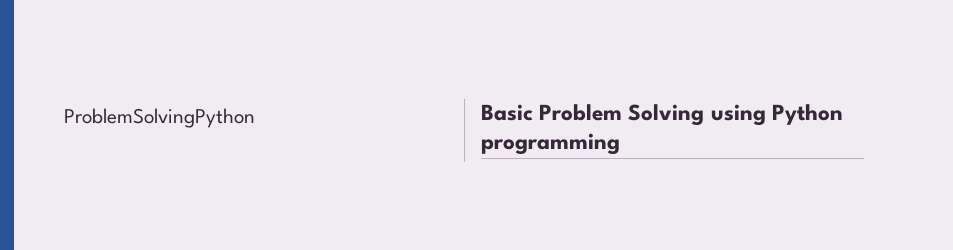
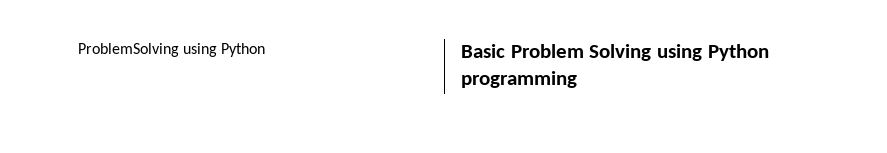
[64,108,255,128] ProblemSolvingPython -> [78,43,266,57] ProblemSolving using Python

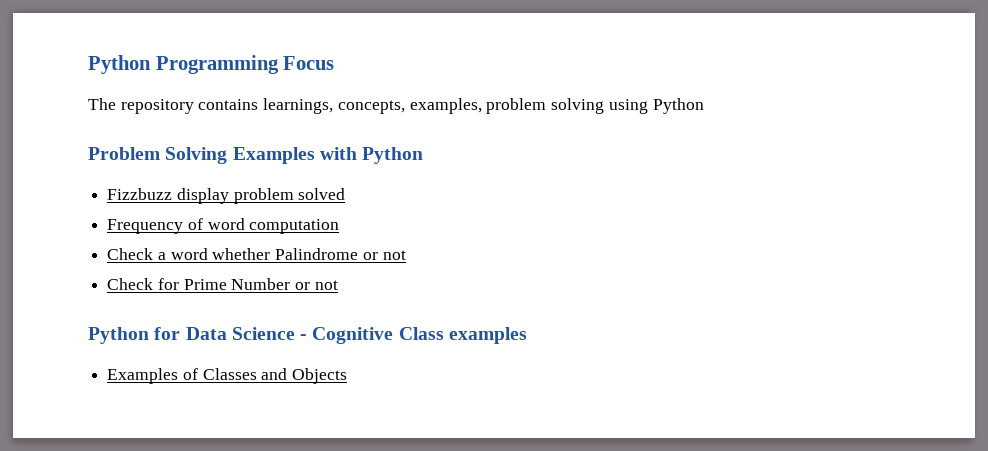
[78,43,179,57] ProblemSolving -> [88,55,335,74] [88,98,605,114] Python Programming Focus // The repository contains learnings, concepts, examples, problem solving
[461,44,505,58] Basic -> (704, 106) none
[657,44,769,61] [461,71,577,88] using Python programming -> [232,147,424,164] [107,188,346,204] [107,218,340,234] [107,248,406,260] [107,278,338,290] [88,327,527,344] [107,368,348,384] Examples with Python // Fizzbuzz display problem solved // Frequency of word computation // Check a word whether Palindrome or not // Check for Prime Number or not // Python for Data Science - Cognitive Class examples // Examples of Classes and Objects

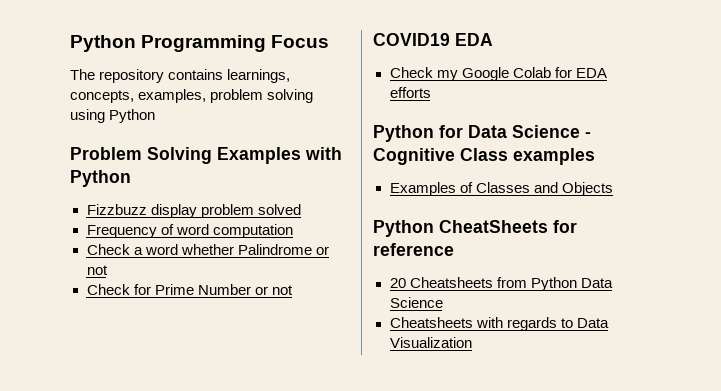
(338, 285) none -> [373,33,493,46] [389,67,607,81] [389,87,431,98] // COVID19 EDA // Check my Google Colab for EDA efforts
(348, 376) none -> [373,220,577,237] [373,243,454,256] [389,277,613,291] [389,297,443,308] [389,317,609,331] [389,337,472,348] // Python CheatSheets for reference // 20 Cheatsheets from Python Data Science // Cheatsheets with regards to Data Visualization

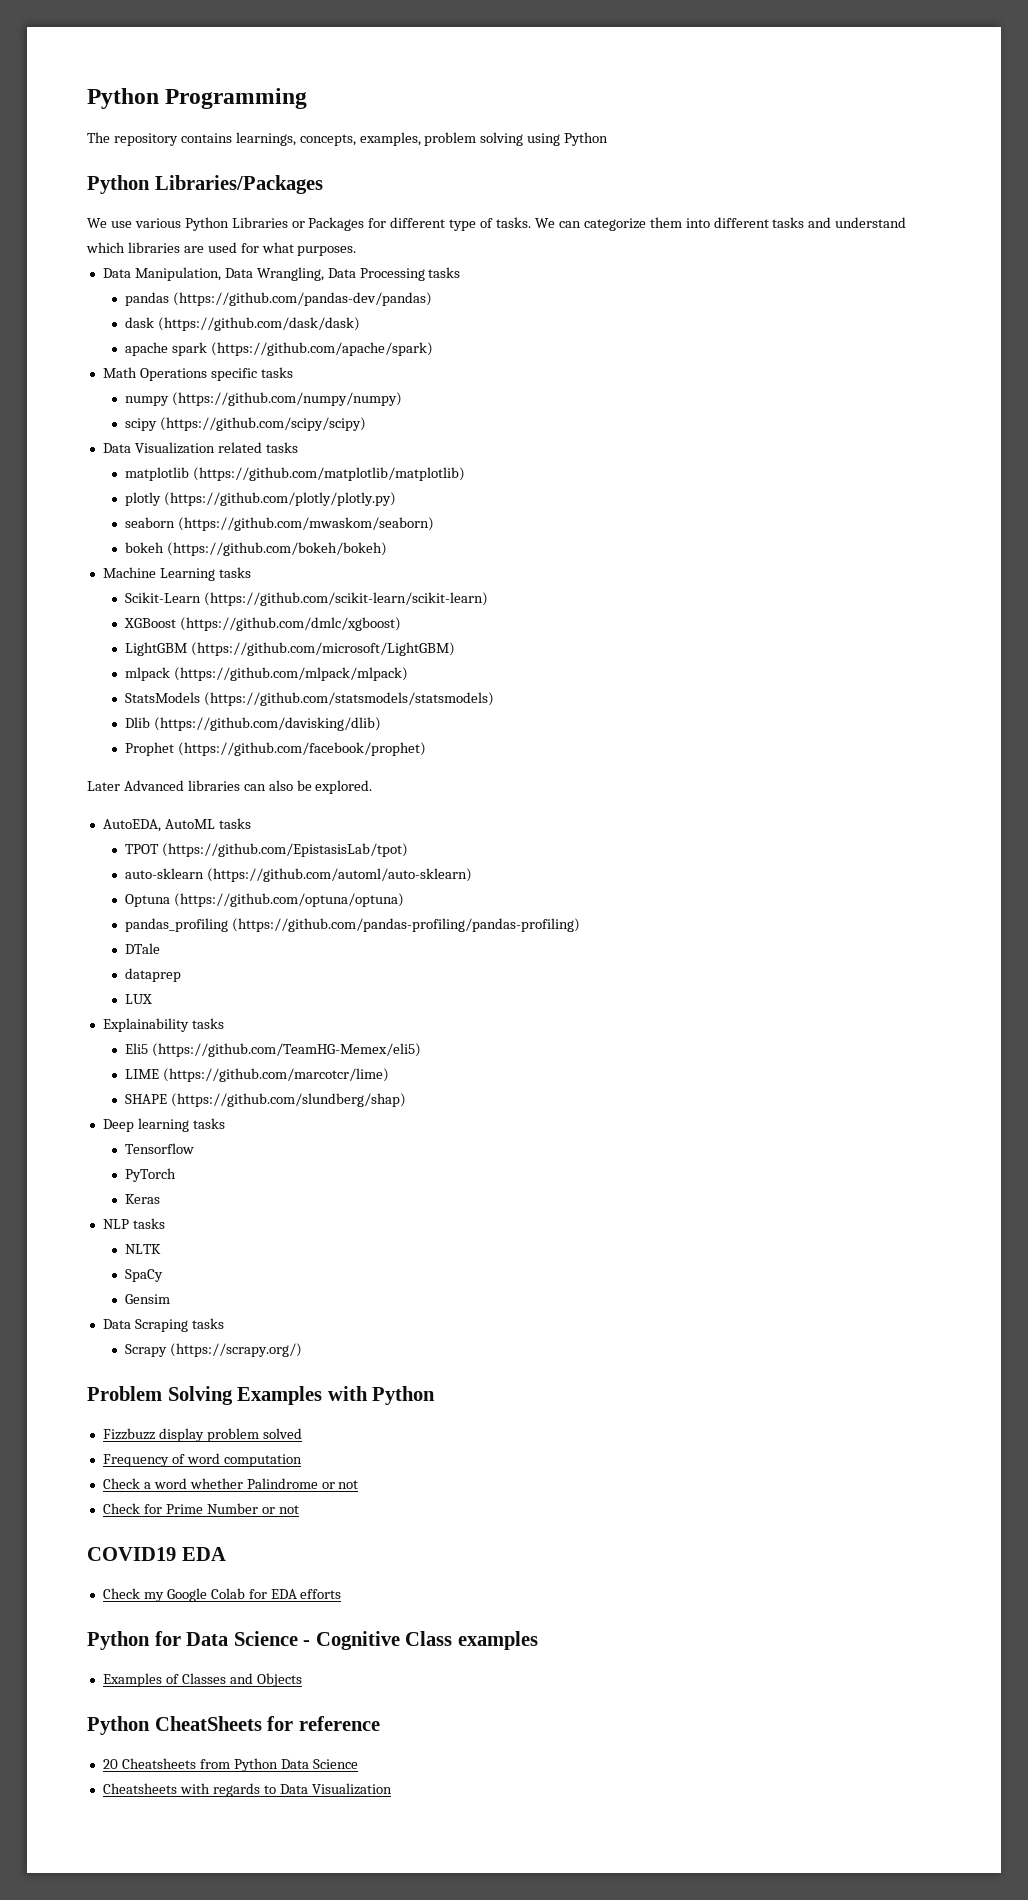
[271,35,330,48] Focus -> (308, 98) none
(156, 116) none -> [87,175,323,194] [87,217,907,231] [86,242,357,256] [102,267,461,281] [124,292,432,306] [124,317,360,331] [124,342,433,356] [102,367,293,381] [124,392,402,406] [124,417,366,431] [102,442,298,454] [124,467,465,481] [124,492,396,506] [124,517,434,531] [124,542,387,556] [102,567,251,581] [124,592,488,606] [123,617,401,631] [124,642,455,656] [124,667,408,681] [124,692,494,706] [124,717,381,731] [124,742,426,756] [87,780,373,794] [102,818,251,832] [124,843,408,857] [124,868,472,882] [124,893,404,907] [124,918,580,932] [124,943,160,954] [124,968,181,982] [124,994,152,1004] [102,1018,224,1032] [124,1043,421,1057] [124,1068,389,1082] [124,1093,406,1107] [102,1118,225,1132] [124,1143,194,1154] [124,1168,176,1182] [124,1194,160,1204] [102,1218,165,1229] [124,1244,161,1254] [124,1269,163,1282] [124,1294,170,1304] [102,1318,224,1332] [124,1343,302,1357] // Python Libraries/Packages // We use various Python Libraries or Packages for different type of tasks. We can categorize them into different tasks and understand which libraries are used for what purposes. // Data Manipulation, Data Wrangling, Data Processing tasks // pandas (https://github.com/pandas-dev/pandas) // dask (https://github.com/dask/dask) // apache spark (https://github.com/apache/spark) // Math Operations specific tasks // numpy (https://github.com/numpy/numpy) // scipy (https://github.com/scipy/scipy) // Data Visualization related tasks // matplotlib (https://github.com/matplotlib/matplotlib) // plotly (https://github.com/plotly/plotly.py) // seaborn (https://github.com/mwaskom/seaborn) // bokeh (https://github.com/bokeh/bokeh) // Machine Learning tasks // Scikit-Learn (https://github.com/scikit-learn/scikit-learn) // XGBoost (https://github.com/dmlc/xgboost) // LightGBM (https://github.com/microsoft/LightGBM) // mlpack (https://github.com/mlpack/mlpack) // StatsModels (https://github.com/statsmodels/statsmodels) // Dlib (https://github.com/davisking/dlib) // Prophet (https://github.com/facebook/prophet) // Later Advanced libraries can also be explored. // AutoEDA, AutoML tasks // TPOT (https://github.com/EpistasisLab/tpot) // auto-sklearn (https://github.com/automl/auto-sklearn) // Optuna (https://github.com/optuna/optuna) // pandas_profiling (https://github.com/pandas-profiling/pandas-profiling) // DTale // dataprep // LUX // Explainability tasks // Eli5 (https://github.com/TeamHG-Memex/eli5) // LIME (https://github.com/marcotcr/lime) // SHAPE (https://github.com/slundberg/shap) // Deep learning tasks // Tensorflow // PyTorch // Keras // NLP tasks // NLTK // SpaCy // Gensim // Data Scraping tasks // Scrapy (https://scrapy.org/)

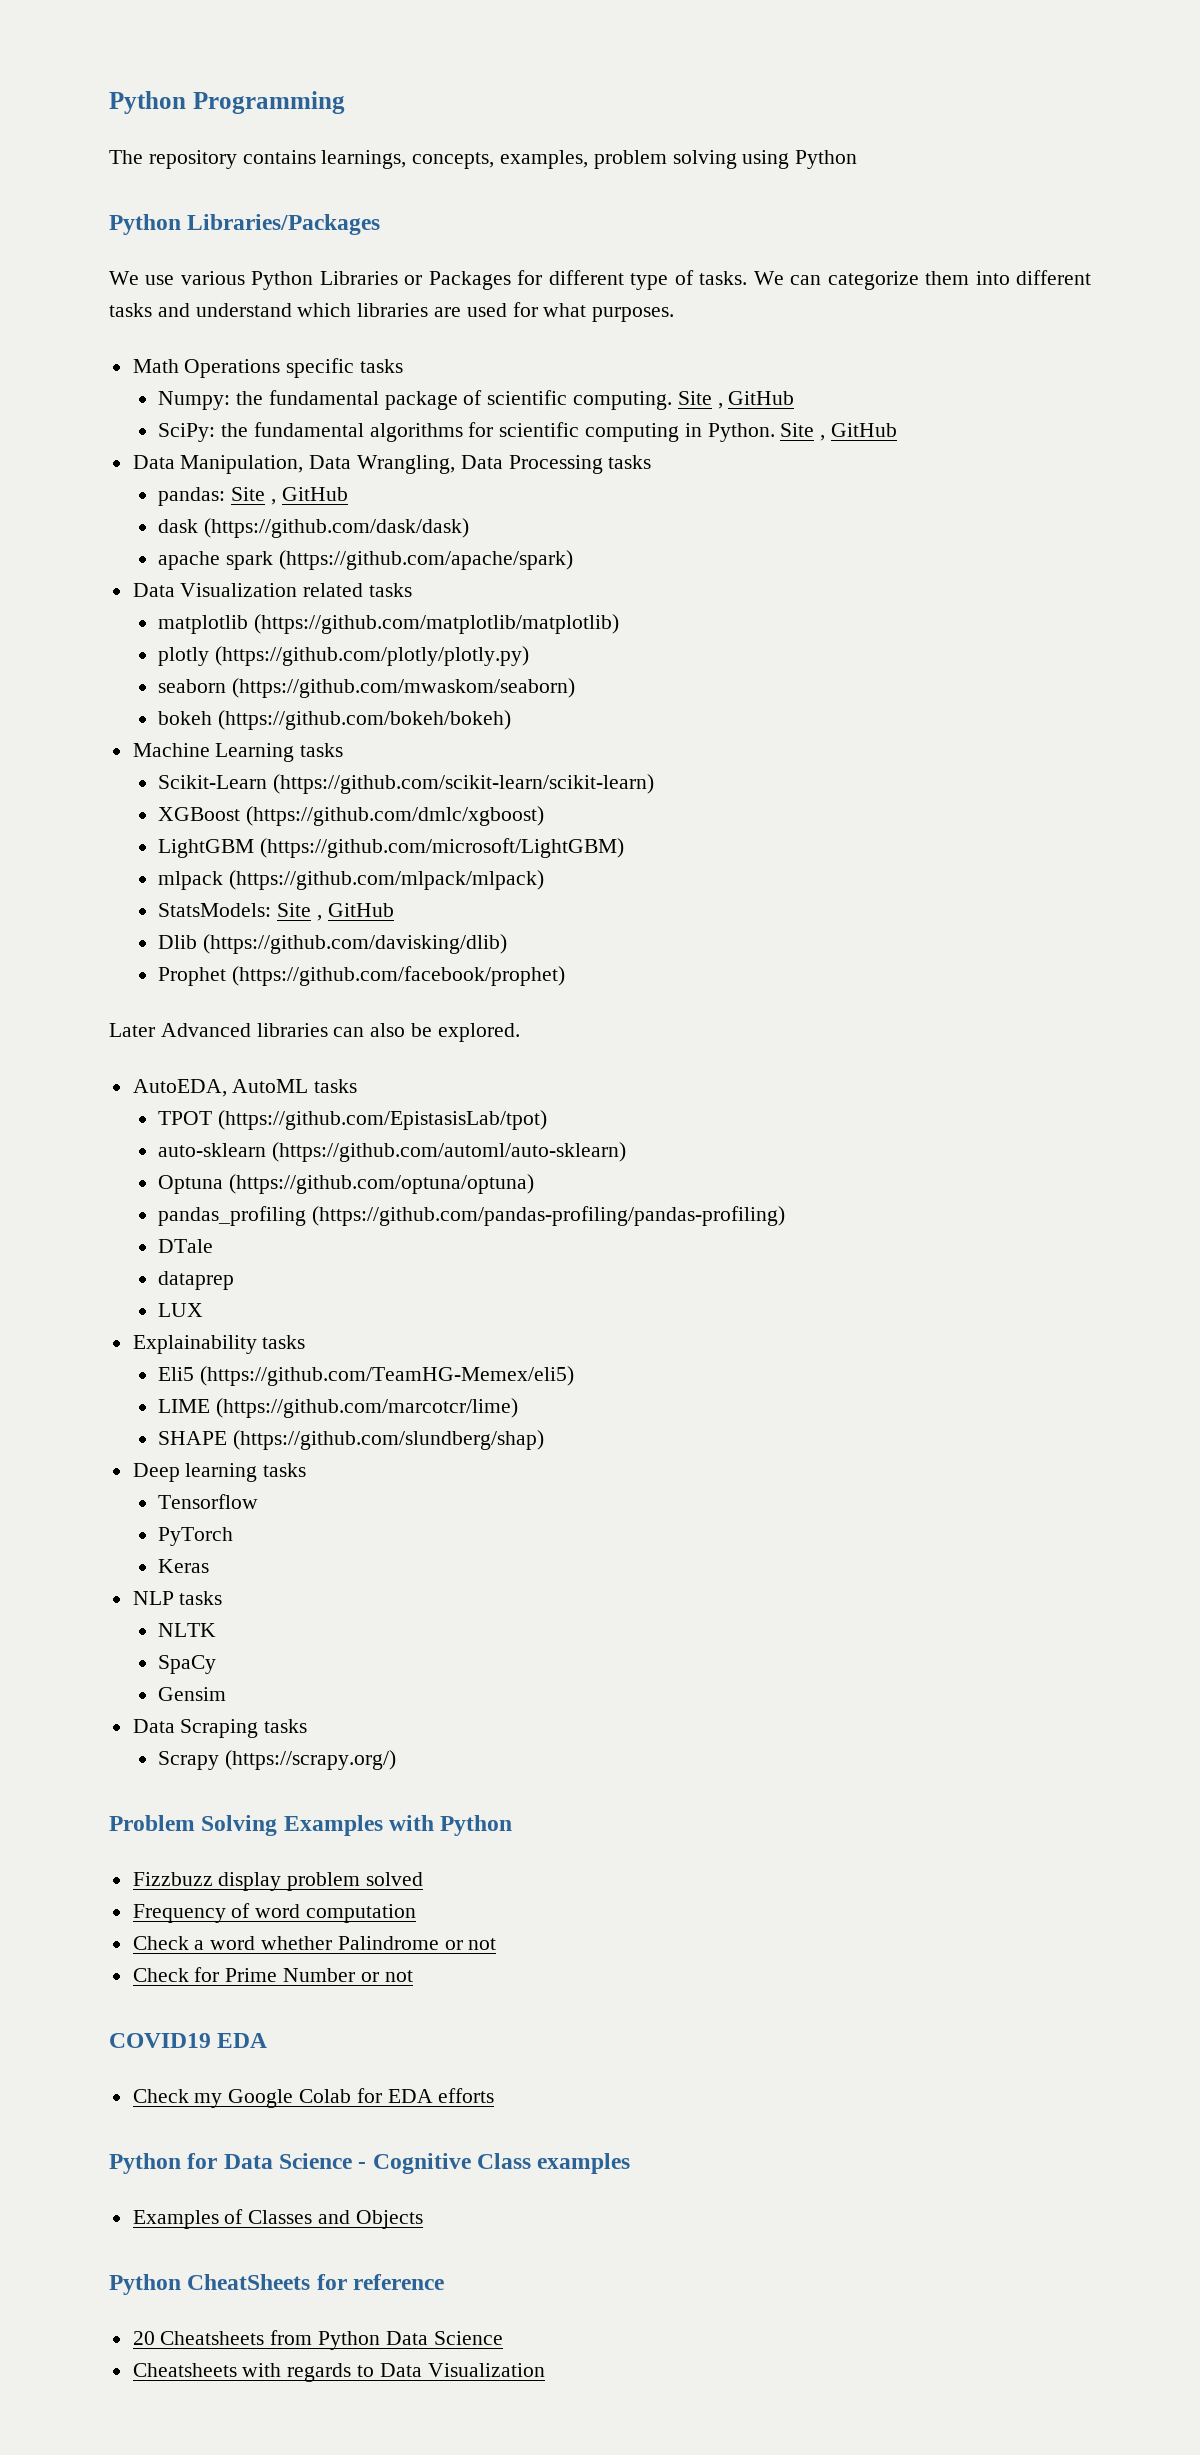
(357, 251) none -> [132,358,404,378] [158,390,795,410] [158,422,897,442] // Math Operations specific tasks // Numpy: the fundamental package of scientific computing. Site , GitHub // SciPy: the fundamental algorithms for scientific computing in Python. Site , GitHub
[124,292,432,306] pandas (https://github.com/pandas-dev/pandas) -> [158,487,348,506] pandas: Site , GitHub
[102,367,293,381] [124,392,402,406] [124,417,366,431] // Math Operations specific tasks // numpy (https://github.com/numpy/numpy) // scipy (https://github.com/scipy/scipy) -> (573, 560) none
[124,692,494,706] StatsModels (https://github.com/statsmodels/statsmodels) -> [158,903,394,921] StatsModels: Site , GitHub

